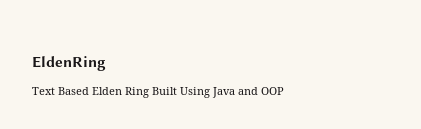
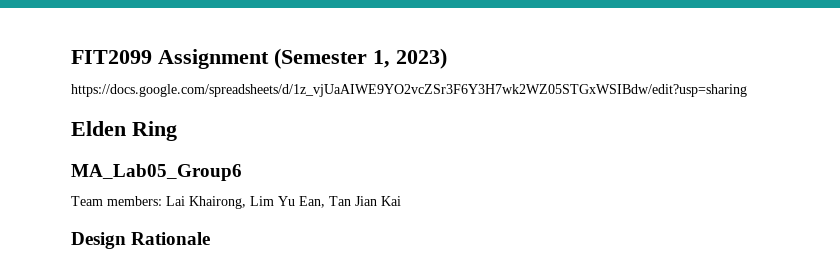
[32,56,106,71] [32,87,284,98] EldenRing // Text Based Elden Ring Built Using Java and OOP -> [71,48,447,69] [71,84,747,97] [71,121,177,141] [71,164,242,181] [71,196,401,209] [71,232,211,249] FIT2099 Assignment (Semester 1, 2023) // https://docs.google.com/spreadsheets/d/1z_vjUaAIWE9YO2vcZSr3F6Y3H7wk2WZ05STGxWSIBdw/edit?usp=sharing // Elden Ring // MA_Lab05_Group6 // Team members: Lai Khairong, Lim Yu Ean, Tan Jian Kai // Design Rationale

